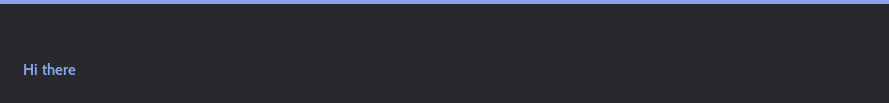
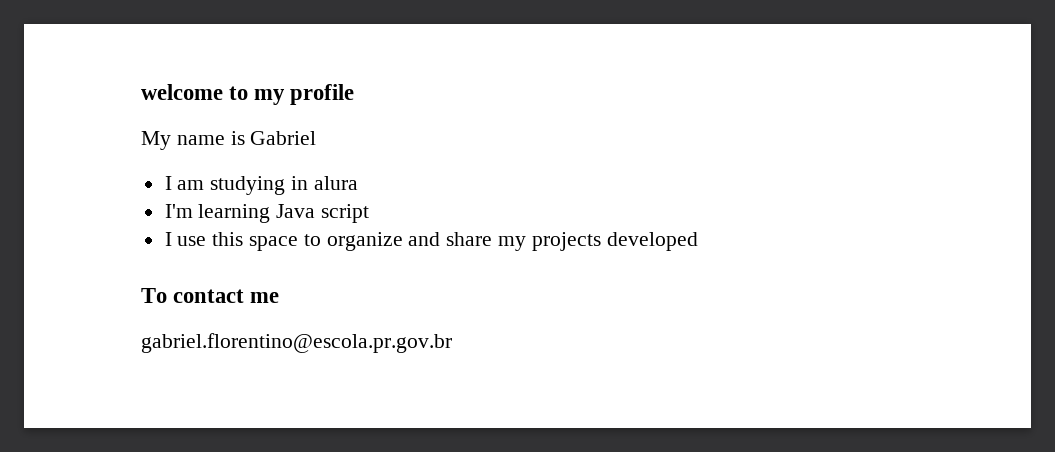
[23,63,77,75] Hi there -> [141,84,355,105] [141,131,317,150] [164,176,358,195] [164,204,370,223] [164,232,698,251] [141,288,280,303] [141,333,452,353] welcome to my profile // My name is Gabriel // I am studying in alura // I'm learning Java script // I use this space to organize and share my projects developed // To contact me // gabriel.florentino@escola.pr.gov.br

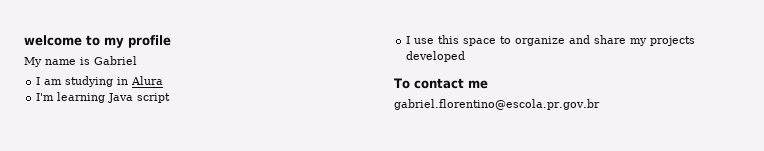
[313,176,358,190] alura -> [131,76,164,85] Alura

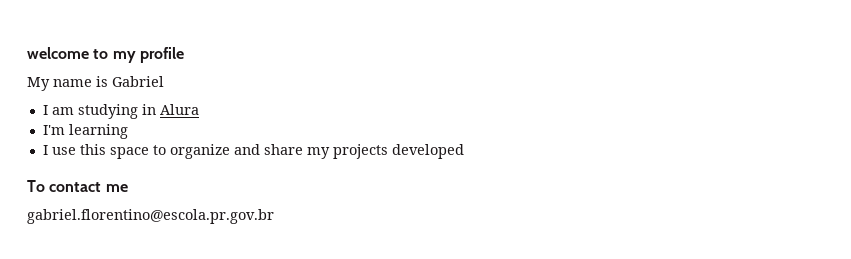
[108,93,171,103] Java script -> (128, 131) none

